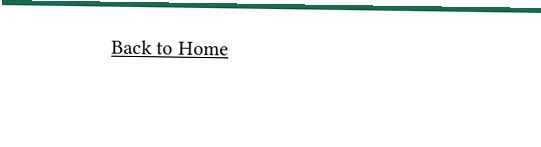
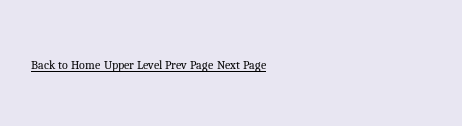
(229, 48) none -> [103,60,267,72] Upper Level Prev Page Next Page

